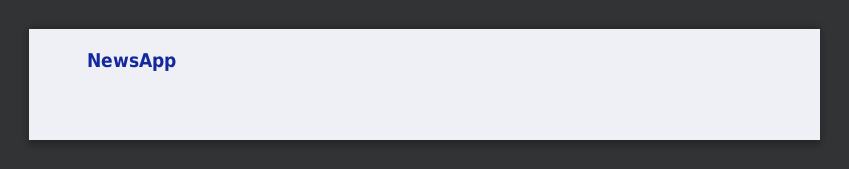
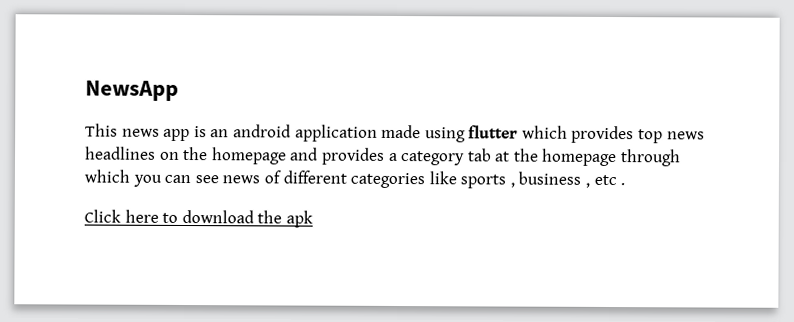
(176, 62) none -> [85,123,705,144] [85,146,682,167] [84,169,626,189] [84,209,313,228] // This news app is an android application made using flutter which provides top news headlines on the homepage and provides a category tab at the homepage through which you can see news of different categories like sports , business , etc . // Click here to download the apk

